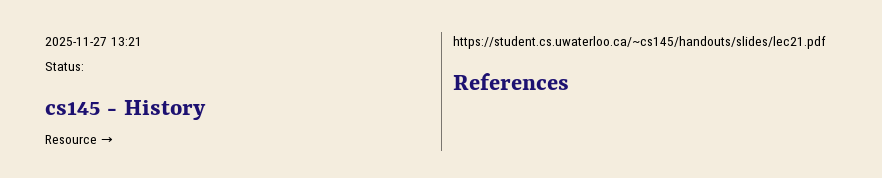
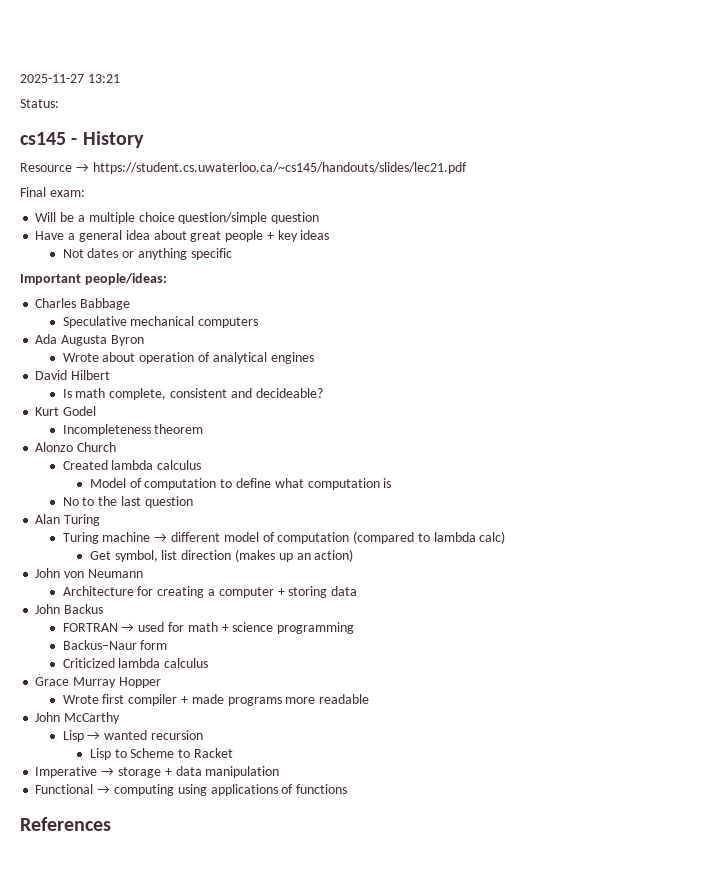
(826, 42) none -> [20,187,85,197] [35,212,320,224] [35,230,330,242] [62,248,232,260] [20,273,167,285] [35,298,131,310] [62,316,259,328] [35,334,144,346] [62,352,314,364] [35,370,111,380] [62,388,323,400] [35,406,97,416] [62,424,204,436] [35,442,117,452] [62,460,202,470] [89,478,392,490] [62,496,193,508] [35,514,101,526] [62,531,506,544] [89,549,354,562] [35,568,143,578] [62,586,358,598] [35,604,104,614] [62,622,355,634] [62,640,168,650] [62,658,209,668] [35,677,161,688] [62,694,370,706] [35,712,121,724] [62,730,203,742] [89,748,233,760] [35,766,280,778] [35,784,348,796] // Final exam: // Will be a multiple choice question/simple question // Have a general idea about great people + key ideas // Not dates or anything specific // Important people/ideas: // Charles Babbage // Speculative mechanical computers // Ada Augusta Byron // Wrote about operation of analytical engines // David Hilbert // Is math complete, consistent and decideable? // Kurt Godel // Incompleteness theorem // Alonzo Church // Created lambda calculus // Model of computation to define what computation is // No to the last question // Alan Turing // Turing machine → different model of computation (compared to lambda calc) // Get symbol, list direction (makes up an action) // John von Neumann // Architecture for creating a computer + storing data // John Backus // FORTRAN → used for math + science programming // Backus–Naur form // Criticized lambda calculus // Grace Murray Hopper // Wrote first compiler + made programs more readable // John McCarthy // Lisp → wanted recursion // Lisp to Scheme to Racket // Imperative → storage + data manipulation // Functional → computing using applications of functions

